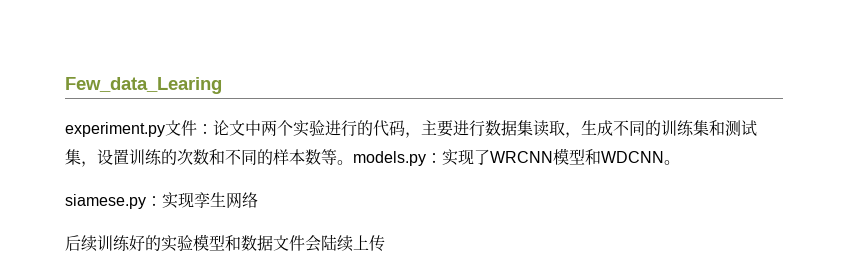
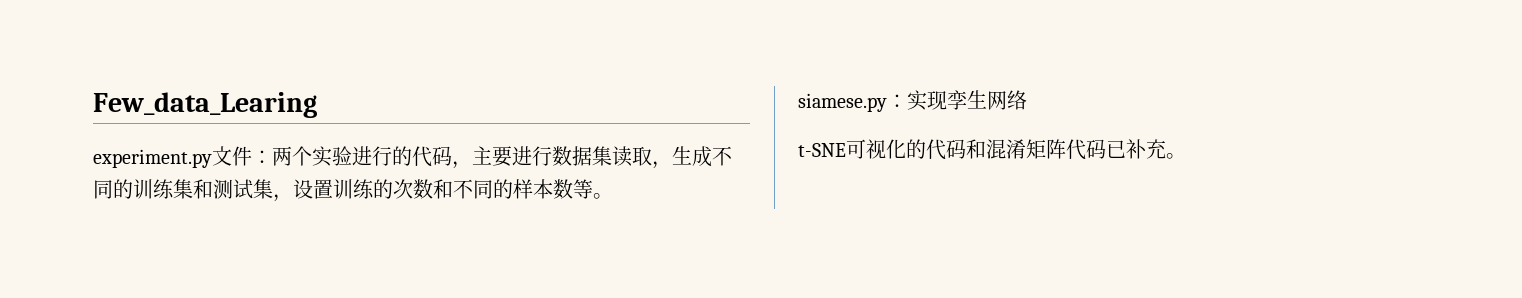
[213,120,261,136] 论文中 -> (272, 157) none
[353,148,680,166] models.py：实现了WRCNN模型和WDCNN。 -> (613, 196) none
[65,234,385,252] 后续训练好的实验模型和数据文件会陆续上传 -> [798,139,1186,160] t-SNE可视化的代码和混淆矩阵代码已补充。

